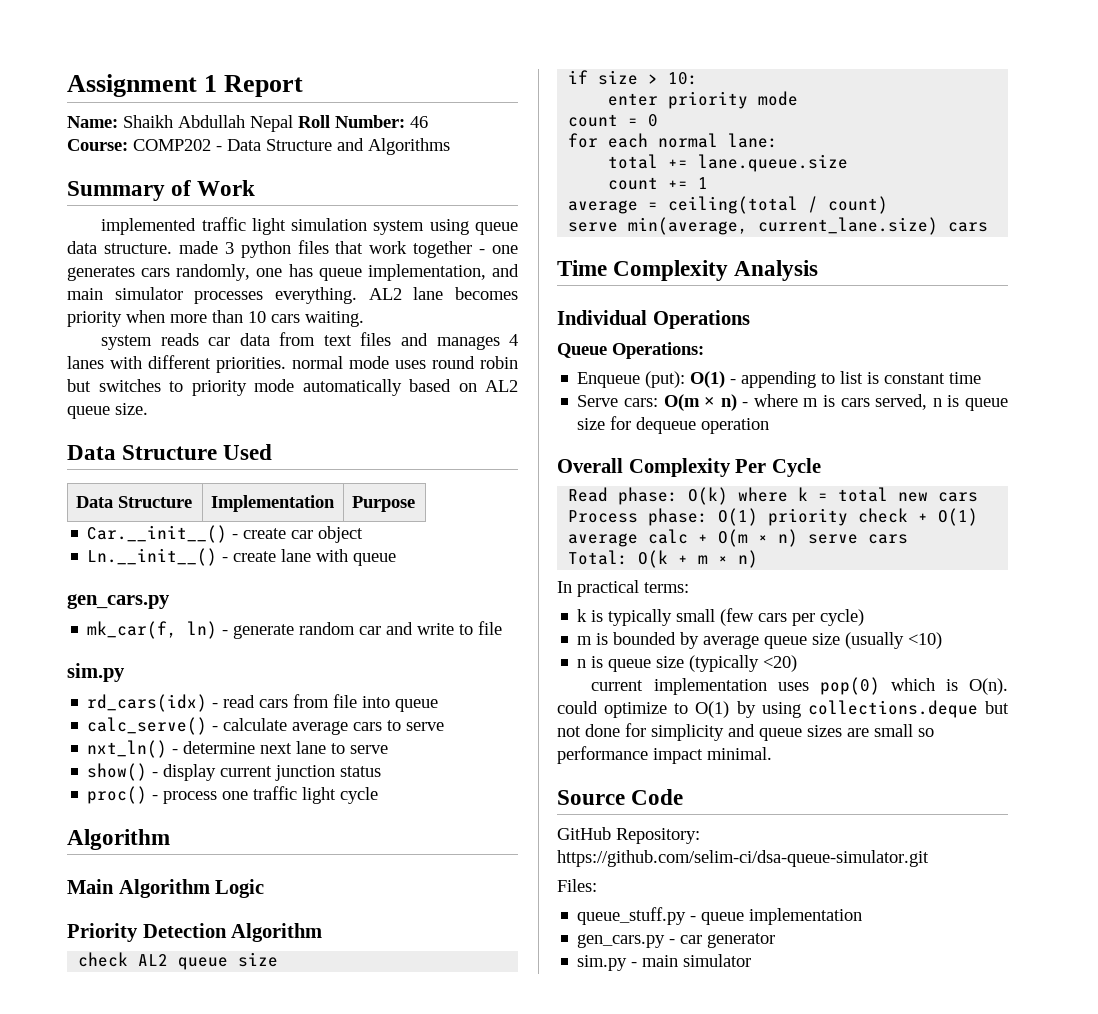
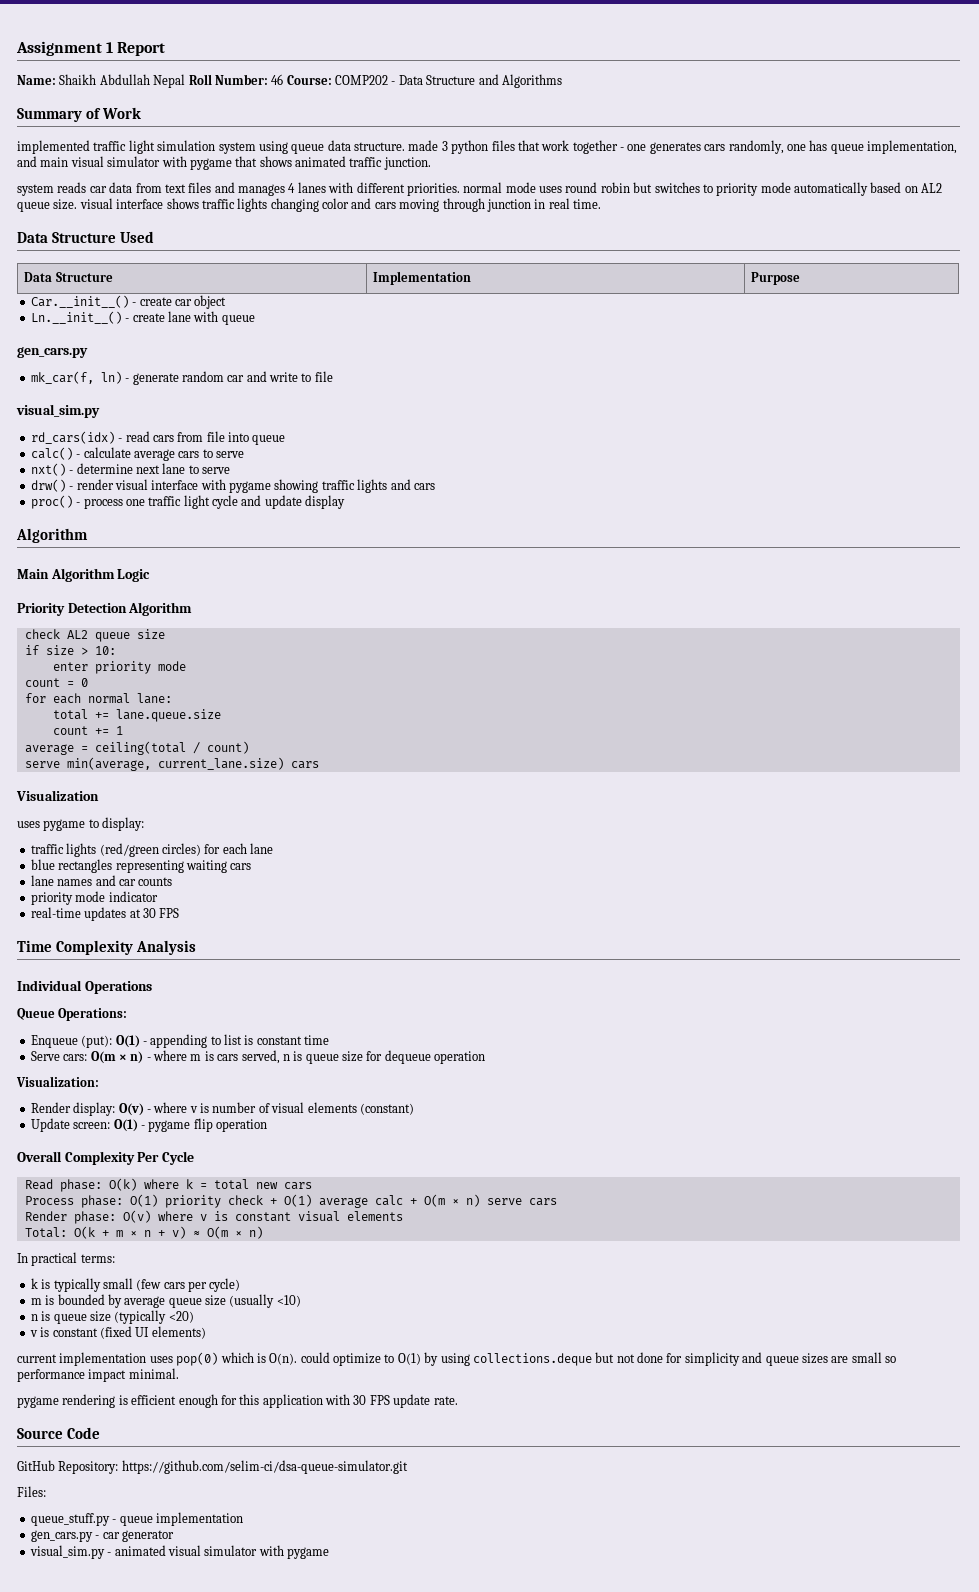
(428, 122) // -> (284, 79) none
[114,287,518,304] [67,310,364,327] simulator processes everything. AL2 lane becomes priority when more than 10 cars waiting. -> [70,156,431,170] visual simulator with pygame that shows animated traffic junction.
(148, 409) none -> [79,198,601,212] visual interface shows traffic lights changing color and cars moving through junction in real time.
[67,663,125,682] sim.py -> [16,404,100,418] visual_sim.py
[87,717,208,735] calc_serve() -> [30,447,73,460] calc()
[87,740,168,758] nxt_ln() -> [30,463,66,476] nxt()
[87,763,382,781] show() - display current junction status -> [30,479,435,493] drw() - render visual interface with pygame showing traffic lights and cars
(379, 795) none -> [241,495,346,509] and update display
(989, 227) none -> [16,790,99,801] [17,817,145,831] [30,843,273,857] [30,859,252,873] [30,875,173,886] [30,891,158,905] [30,907,180,921] // Visualization // uses pygame to display: // traffic lights (red/green circles) for each lane // blue rectangles representing waiting cars // lane names and car counts // priority mode indicator // real-time updates at 30 FPS
(770, 426) none -> [16,1076,99,1087] [30,1102,414,1116] [30,1118,267,1132] // Visualization: // Render display: O(v) - where v is number of visual elements (constant) // Update screen: O(1) - pygame flip operation
(909, 539) none -> [24,1210,403,1224] // Render phase: O(v) where v is constant visual elements
(729, 560) none -> [143,1226,242,1239] n + v) ≈ O(m ×
(798, 663) none -> [29,1326,206,1339] // v is constant (fixed UI elements)
(772, 753) none -> [17,1394,458,1408] // pygame rendering is efficient enough for this application with 30 FPS update rate.
[577,954,752,971] sim.py - main simulator -> [29,1545,329,1559] visual_sim.py - animated visual simulator with pygame

